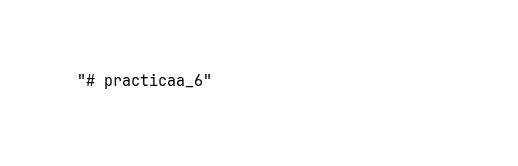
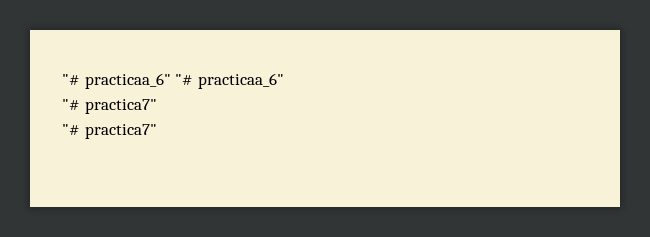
[77,73,212,89] "# practicaa_6" -> [62,73,284,89] [62,99,157,114] [62,124,157,139] "# practicaa_6" "# practicaa_6" // "# practica7" // "# practica7"

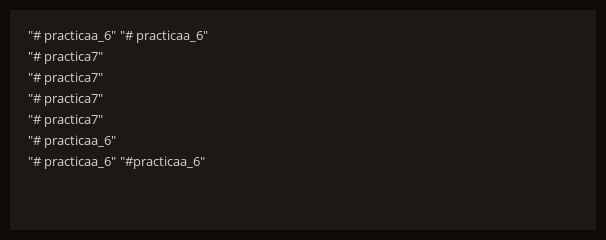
(157, 131) none -> [28,93,104,106] [28,114,104,127] [28,135,117,148] [28,156,205,169] // "# practica7" // "# practica7" // "# practicaa_6" // "# practicaa_6" "#practicaa_6"

